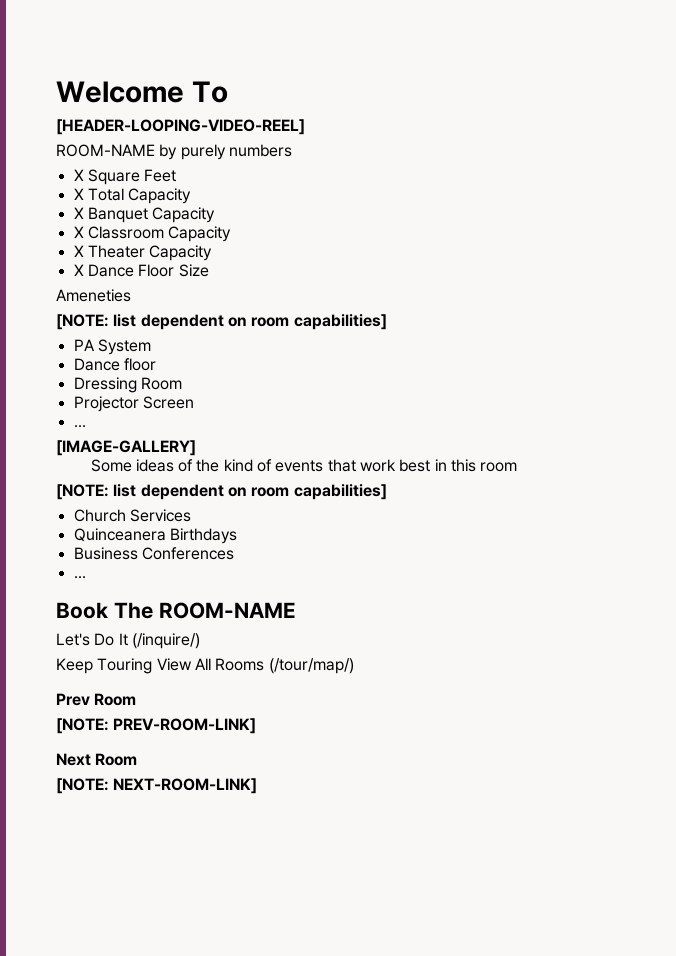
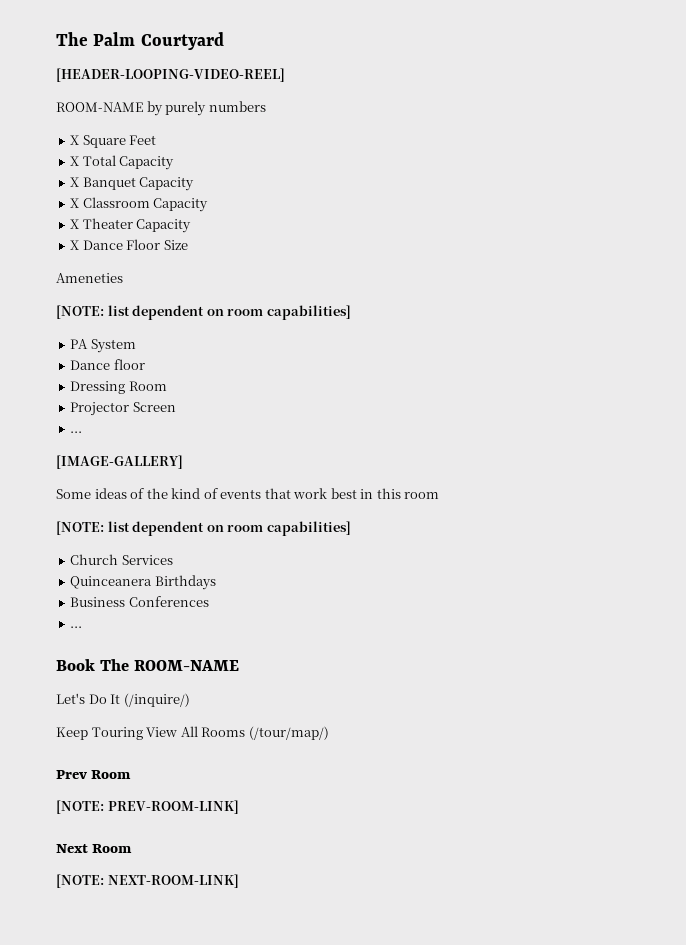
[56,81,228,103] Welcome To -> [56,32,224,50] The Palm Courtyard

